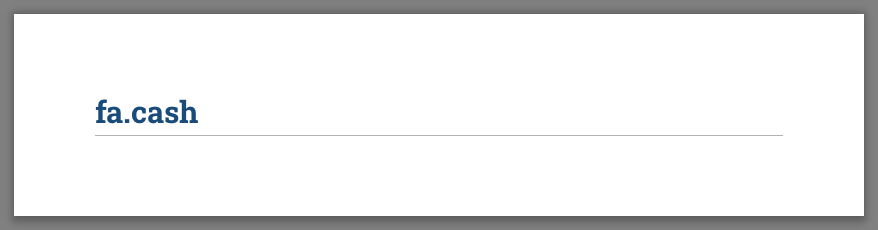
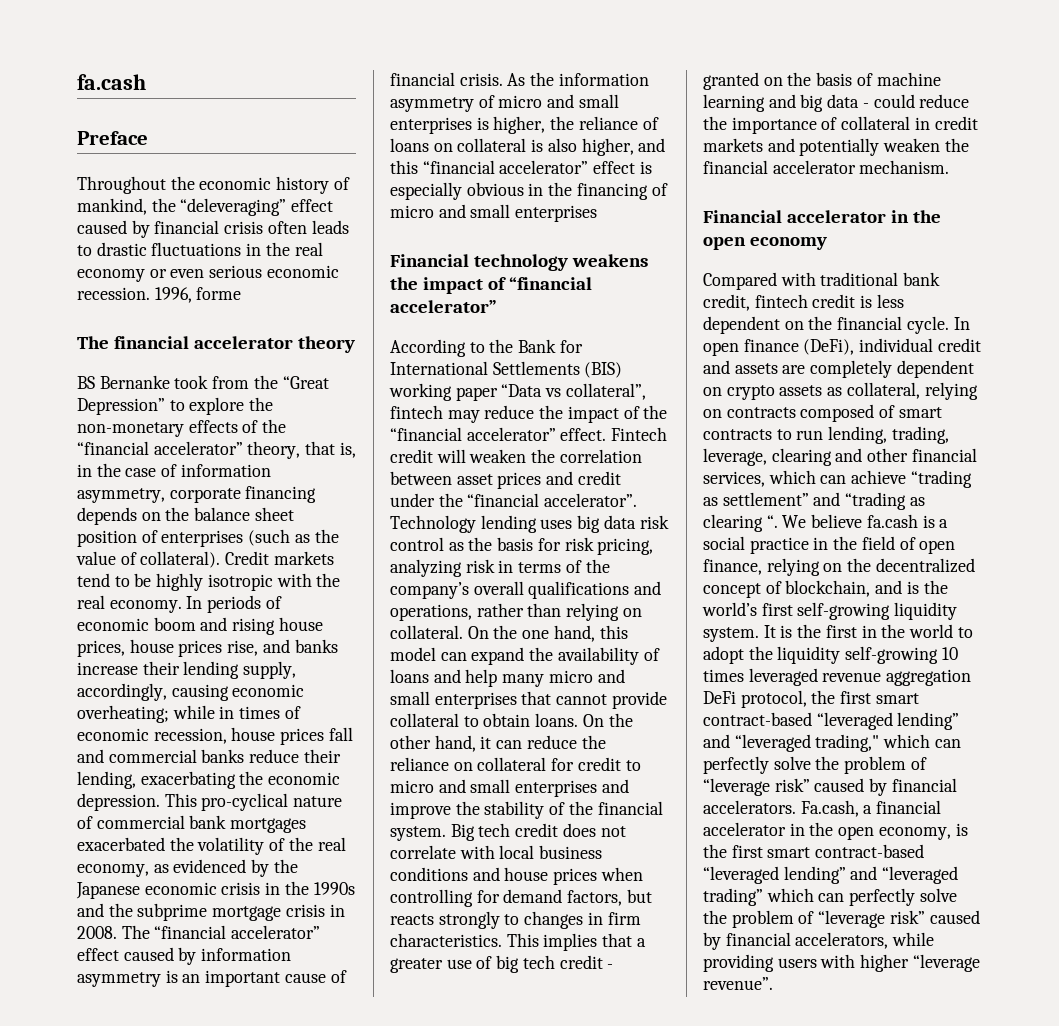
[95,99,198,124] fa.cash -> [77,74,146,90] [77,131,148,145] [77,176,350,194] [77,198,334,216] [77,220,349,238] [77,242,323,256] [77,265,339,282] [77,287,242,303] [77,336,356,353] [77,375,329,389] [77,397,274,415] [77,419,287,437] [77,441,356,459] [77,463,271,477] [77,486,317,503] [77,507,294,525] [77,529,339,547] [76,551,334,568] [77,573,341,591] [77,595,282,613] [77,617,323,635] [77,639,338,657] [77,661,297,679] [77,683,305,701] [77,705,301,723] [77,727,353,745] [77,749,341,763] [77,771,341,789] [77,793,343,811] [77,815,307,833] [77,837,346,855] [77,859,298,877] [76,881,355,899] [77,903,345,921] [77,925,321,939] [77,947,292,965] [77,970,347,987] [390,72,649,86] [390,94,619,112] [390,116,659,134] [390,138,666,156] [390,160,652,174] [390,182,668,200] [390,204,598,222] [390,254,649,271] [390,277,593,294] [390,300,497,313] [390,339,583,357] [390,361,623,378] [389,383,646,401] [390,405,668,423] [390,427,668,441] [390,449,642,463] [390,471,621,489] [390,493,638,507] [390,515,669,533] [390,537,654,555] [390,559,610,577] [390,581,662,599] [390,603,642,621] [390,625,628,642] [390,647,660,665] [390,669,625,687] [390,691,667,709] [390,713,633,727] [390,735,606,752] [390,757,641,771] [390,779,629,797] [390,801,663,819] [390,823,626,841] [390,845,603,859] [390,867,643,885] [390,889,652,907] [390,911,641,929] [390,933,646,951] [390,955,614,973] [703,72,941,90] [703,94,970,112] [703,116,978,134] [703,138,969,156] [703,160,950,174] [703,210,942,223] [703,237,828,250] [703,272,941,290] [703,294,904,311] [703,316,970,334] [703,338,981,356] [703,360,974,378] [703,382,978,400] [703,404,942,422] [703,426,949,444] [703,448,977,466] [703,470,972,488] [703,492,925,510] [703,514,949,532] [703,536,956,554] [703,558,975,576] [703,580,948,598] [702,602,958,620] [703,624,973,642] [703,646,958,664] [703,668,972,686] [703,690,919,708] [703,712,960,730] [703,734,961,752] [703,756,927,774] [703,778,957,796] [703,800,942,817] [703,822,968,840] [703,844,925,858] [703,866,959,884] [703,888,957,906] [703,910,980,928] [703,932,935,950] [703,954,980,972] [703,977,773,990] fa.cash // Preface // Throughout the economic history of mankind, the “deleveraging” effect caused by financial crisis often leads to drastic fluctuations in the real economy or even serious economic recession. 1996, forme // The financial accelerator theory // BS Bernanke took from the “Great Depression” to explore the non-monetary effects of the “financial accelerator” theory, that is, in the case of information asymmetry, corporate financing depends on the balance sheet position of enterprises (such as the value of collateral). Credit markets tend to be highly isotropic with the real economy. In periods of economic boom and rising house prices, house prices rise, and banks increase their lending supply, accordingly, causing economic overheating; while in times of economic recession, house prices fall and commercial banks reduce their lending, exacerbating the economic depression. This pro-cyclical nature of commercial bank mortgages exacerbated the volatility of the real economy, as evidenced by the Japanese economic crisis in the 1990s and the subprime mortgage crisis in 2008. The “financial accelerator” effect caused by information asymmetry is an important cause of financial crisis. As the information asymmetry of micro and small enterprises is higher, the reliance of loans on collateral is also higher, and this “financial accelerator” effect is especially obvious in the financing of micro and small enterprises // Financial technology weakens the impact of “financial accelerator” // According to the Bank for International Settlements (BIS) working paper “Data vs collateral”, fintech may reduce the impact of the “financial accelerator” effect. Fintech credit will weaken the correlation between asset prices and credit under the “financial accelerator”. Technology lending uses big data risk control as the basis for risk pricing, analyzing risk in terms of the company’s overall qualifications and operations, rather than relying on collateral. On the one hand, this model can expand the availability of loans and help many micro and small enterprises that cannot provide collateral to obtain loans. On the other hand, it can reduce the reliance on collateral for credit to micro and small enterprises and improve the stability of the financial system. Big tech credit does not correlate with local business conditions and house prices when controlling for demand factors, but reacts strongly to changes in firm characteristics. This implies that a greater use of big tech credit - granted on the basis of machine learning and big data - could reduce the importance of collateral in credit markets and potentially weaken the financial accelerator mechanism. // Financial accelerator in the open economy // Compared with traditional bank credit, fintech credit is less dependent on the financial cycle. In open finance (DeFi), individual credit and assets are completely dependent on crypto assets as collateral, relying on contracts composed of smart contracts to run lending, trading, leverage, clearing and other financial services, which can achieve “trading as settlement” and “trading as clearing “. We believe fa.cash is a social practice in the field of open finance, relying on the decentralized concept of blockchain, and is the world’s first self-growing liquidity system. It is the first in the world to adopt the liquidity self-growing 10 times leveraged revenue aggregation DeFi protocol, the first smart contract-based “leveraged lending” and “leveraged trading," which can perfectly solve the problem of “leverage risk” caused by financial accelerators. Fa.cash, a financial accelerator in the open economy, is the first smart contract-based “leveraged lending” and “leveraged trading” which can perfectly solve the problem of “leverage risk” caused by financial accelerators, while providing users with higher “leverage revenue”.

